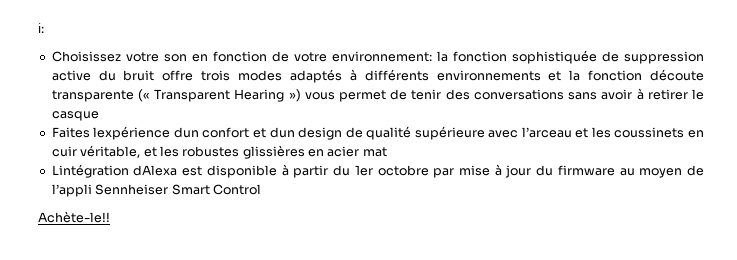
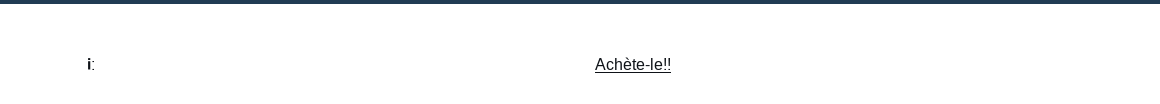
[51,50,704,64] [51,69,705,83] [51,88,704,102] [51,111,99,121] [51,126,704,140] [51,145,387,159] [51,164,705,178] [51,184,261,197] // Choisissez votre son en fonction de votre environnement: la fonction sophistiquée de suppression active du bruit offre trois modes adaptés à différents environnements et la fonction découte transparente (« Transparent Hearing ») vous permet de tenir des conversations sans avoir à retirer le casque // Faites lexpérience dun confort et dun design de qualité supérieure avec l’arceau et les coussinets en cuir véritable, et les robustes glissières en acier mat // Lintégration dAlexa est disponible à partir du 1er octobre par mise à jour du firmware au moyen de l’appli Sennheiser Smart Control -> (95, 64) none

